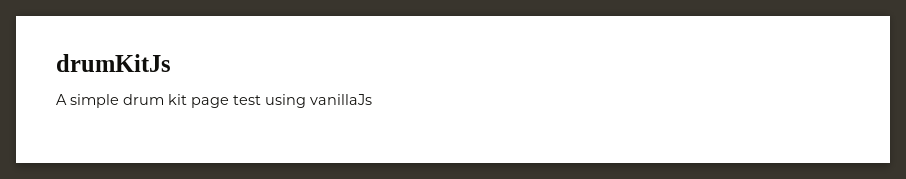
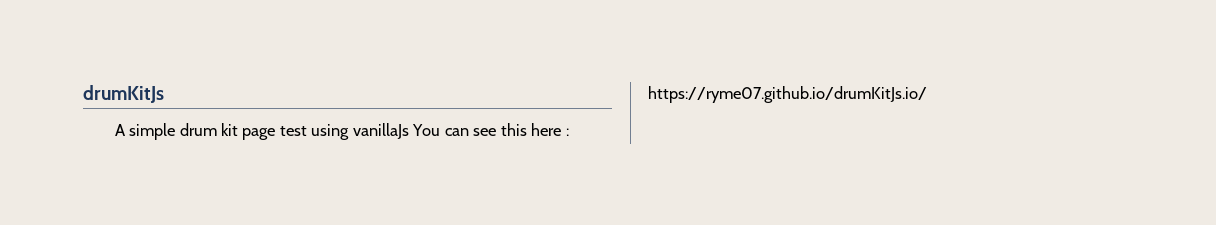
(372, 99) none -> [412,123,569,136] [648,86,927,103] You can see this here : https://ryme07.github.io/drumKitJs.io/

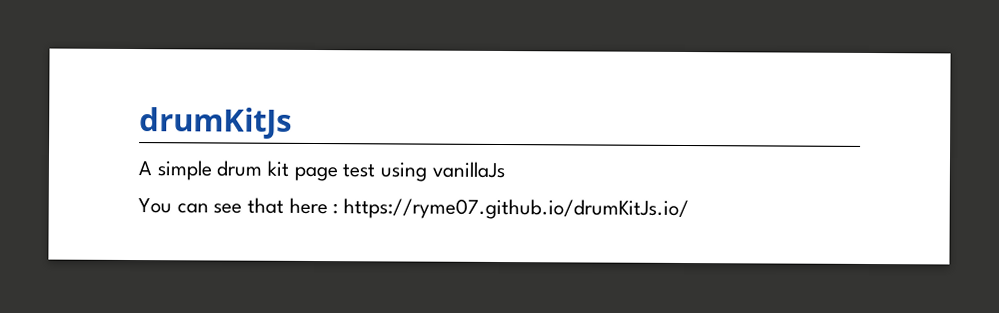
(409, 131) none -> (505, 170) //
[500,123,527,136] this -> [247,197,285,214] that

